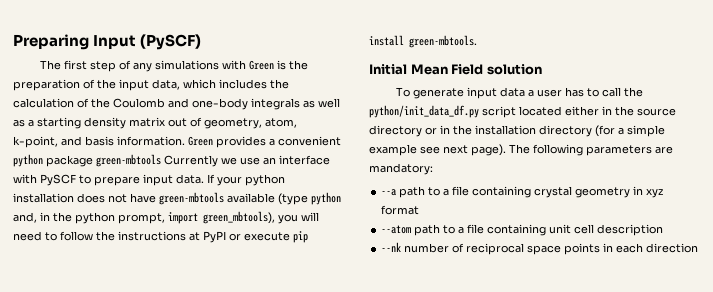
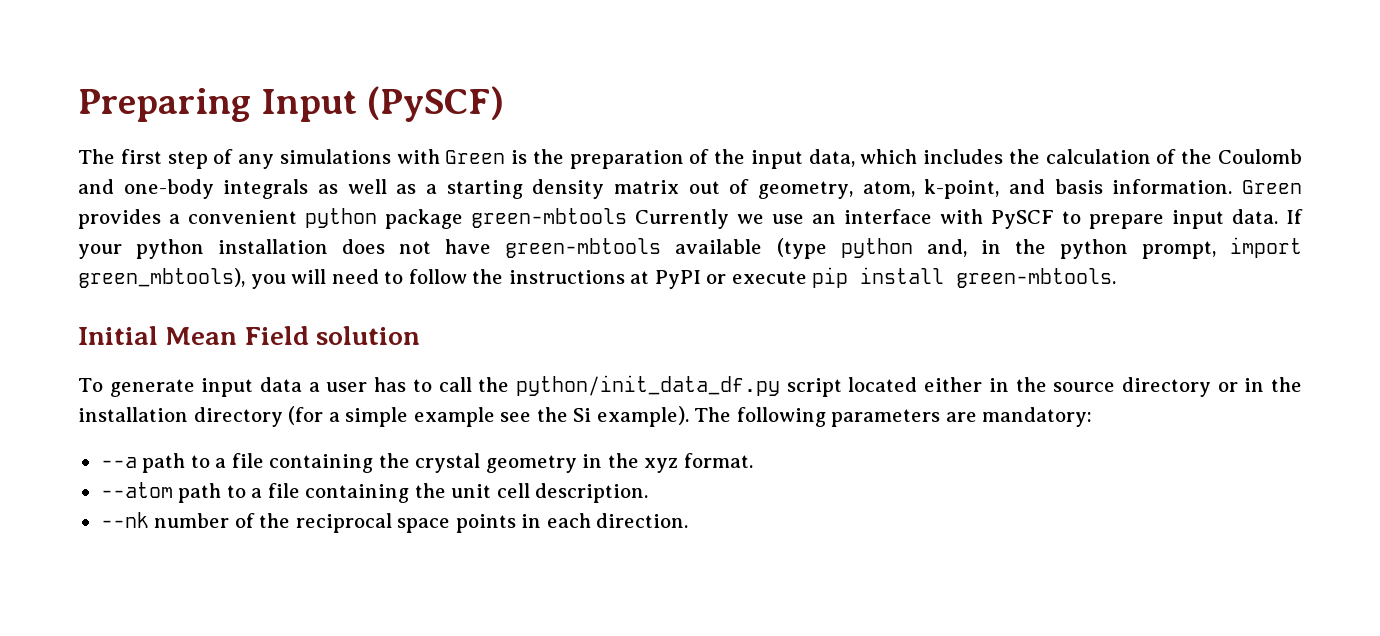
[443,144,506,156] next page). -> [536,406,689,427] the Si example).
(532, 192) none -> [378,453,410,468] the
[646,189,664,198] [381,205,420,215] xyz format -> [607,453,753,473] the xyz format.
(547, 230) none -> [414,483,446,498] the
[597,224,664,236] description -> [535,483,649,503] description.
(465, 248) none -> [259,513,291,528] the
[646,243,699,253] direction -> [596,513,689,528] direction.

